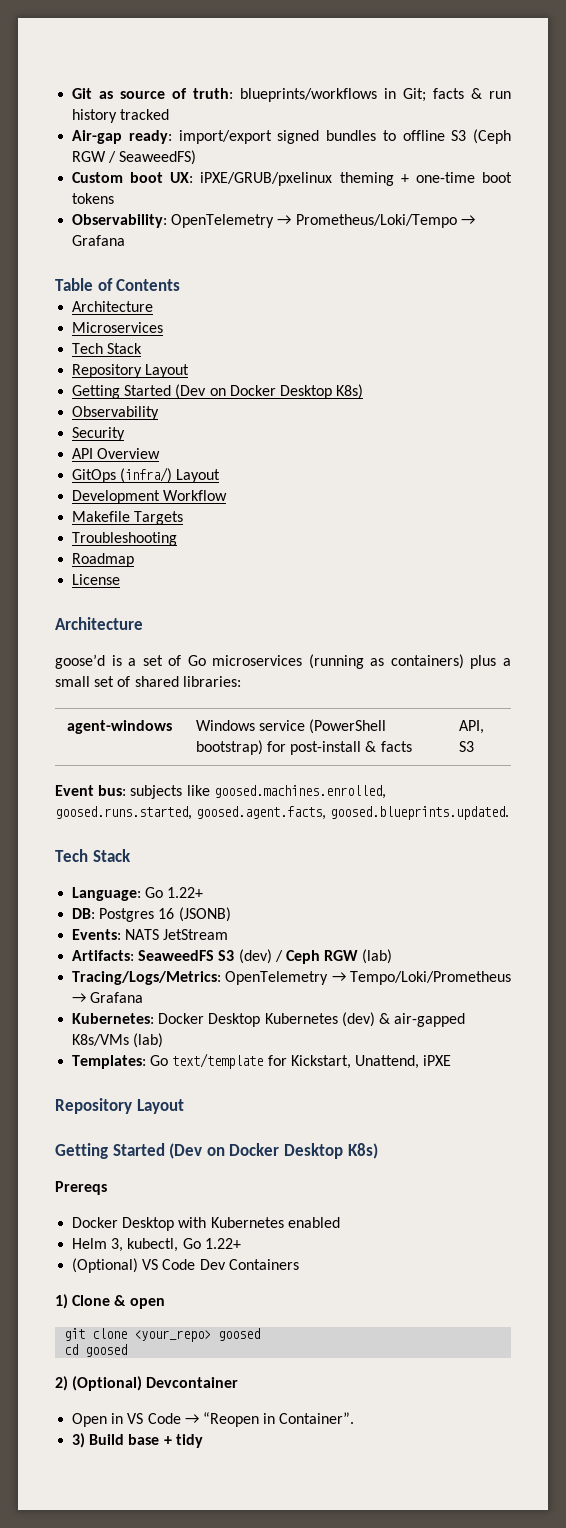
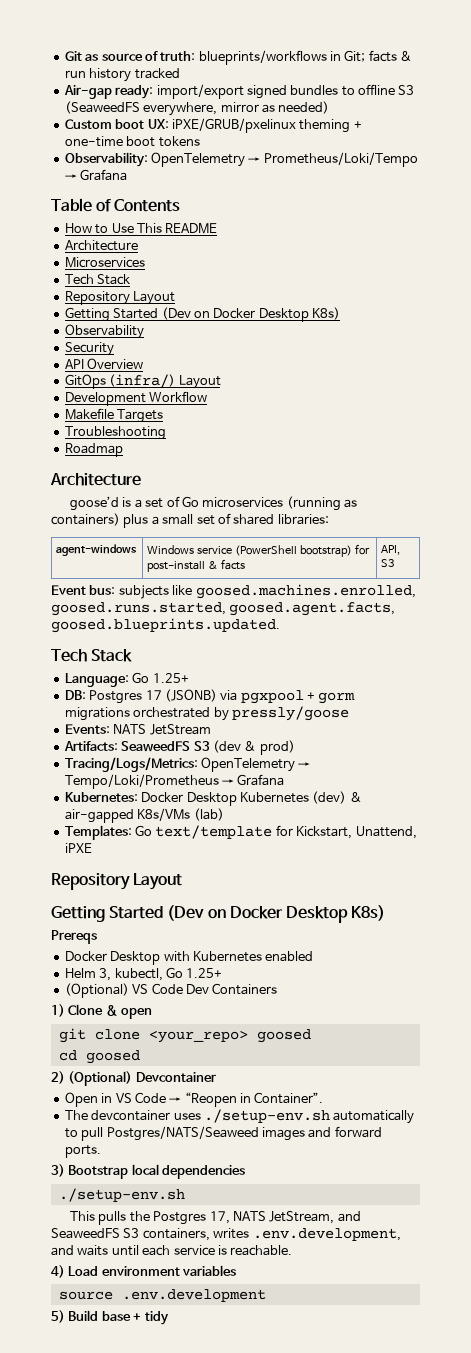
[472,129,511,144] [72,150,197,165] (Ceph RGW / SeaweedFS) -> [64,101,330,116] (SeaweedFS everywhere, mirror as needed)
(181, 285) none -> [64,223,218,234] // How to Use This README
[72,574,121,585] // License -> (123, 450) none
[167,887,204,898] 1.22+ -> [152,673,189,683] 1.25+
[158,908,175,919] 16 -> [145,690,162,700] 17
(231, 914) none -> [220,690,356,704] [64,706,349,721] via pgxpool + gorm migrations orchestrated by pressly/goose
[238,949,393,964] (dev) / Ceph RGW (lab) -> [212,740,295,755] (dev & prod)
[204,1238,241,1249] 1.22+ -> [186,968,223,978] 1.25+
[72,1433,86,1448] 3) -> [64,1109,415,1124] [64,1126,382,1141] [64,1145,101,1158] [51,1164,246,1179] [58,1188,185,1202] [70,1211,361,1225] [51,1228,401,1241] [51,1245,293,1256] [51,1265,237,1278] [58,1289,266,1302] [51,1310,65,1323] The devcontainer uses ./setup-env.sh automatically to pull Postgres/NATS/Seaweed images and forward ports. // 3) Bootstrap local dependencies // ./setup-env.sh // This pulls the Postgres 17, NATS JetStream, and SeaweedFS S3 containers, writes .env.development, and waits until each service is reachable. // 4) Load environment variables // source .env.development // 5)

